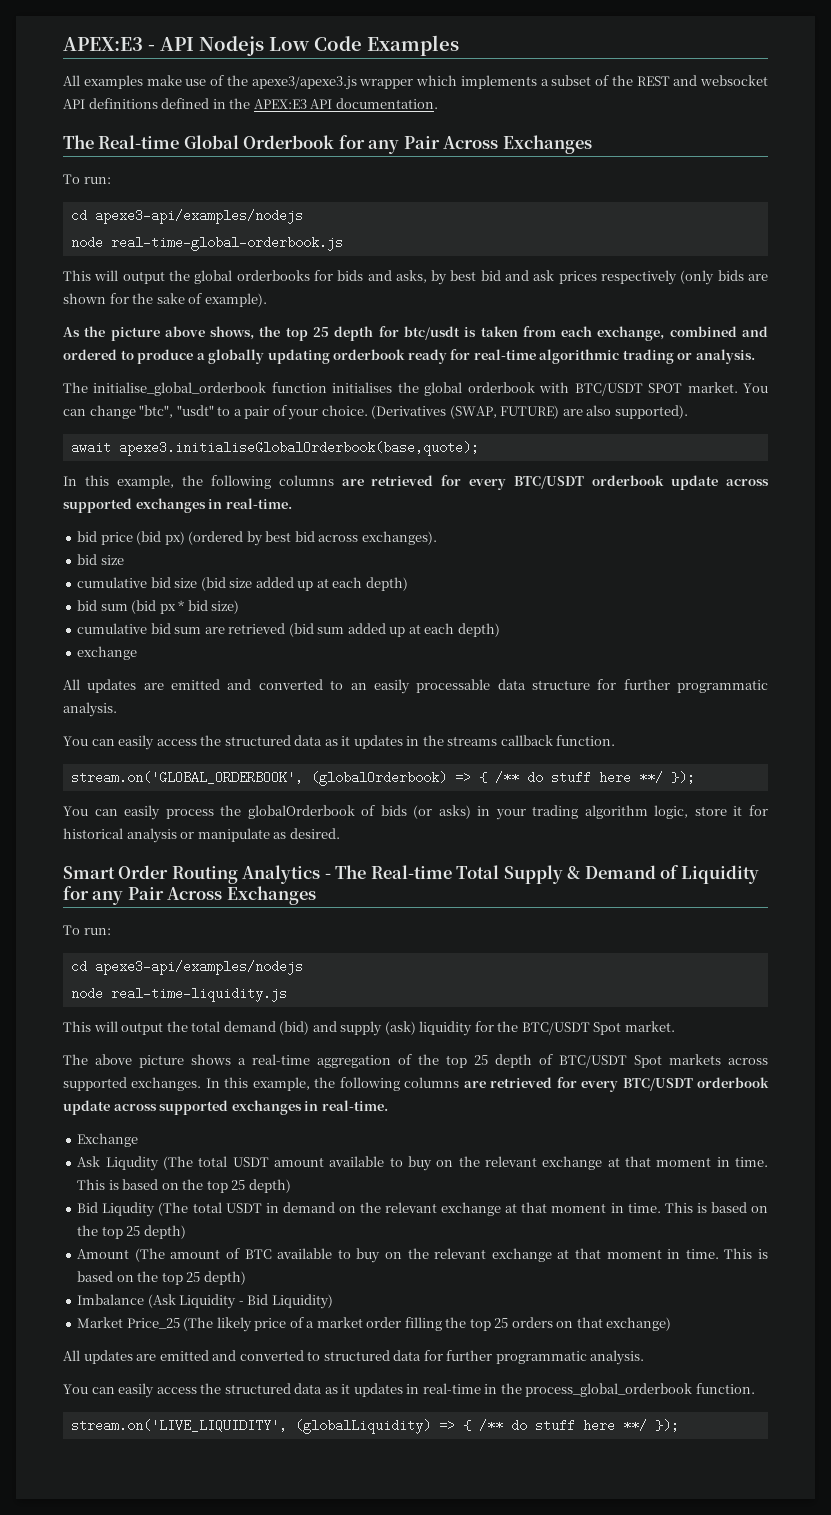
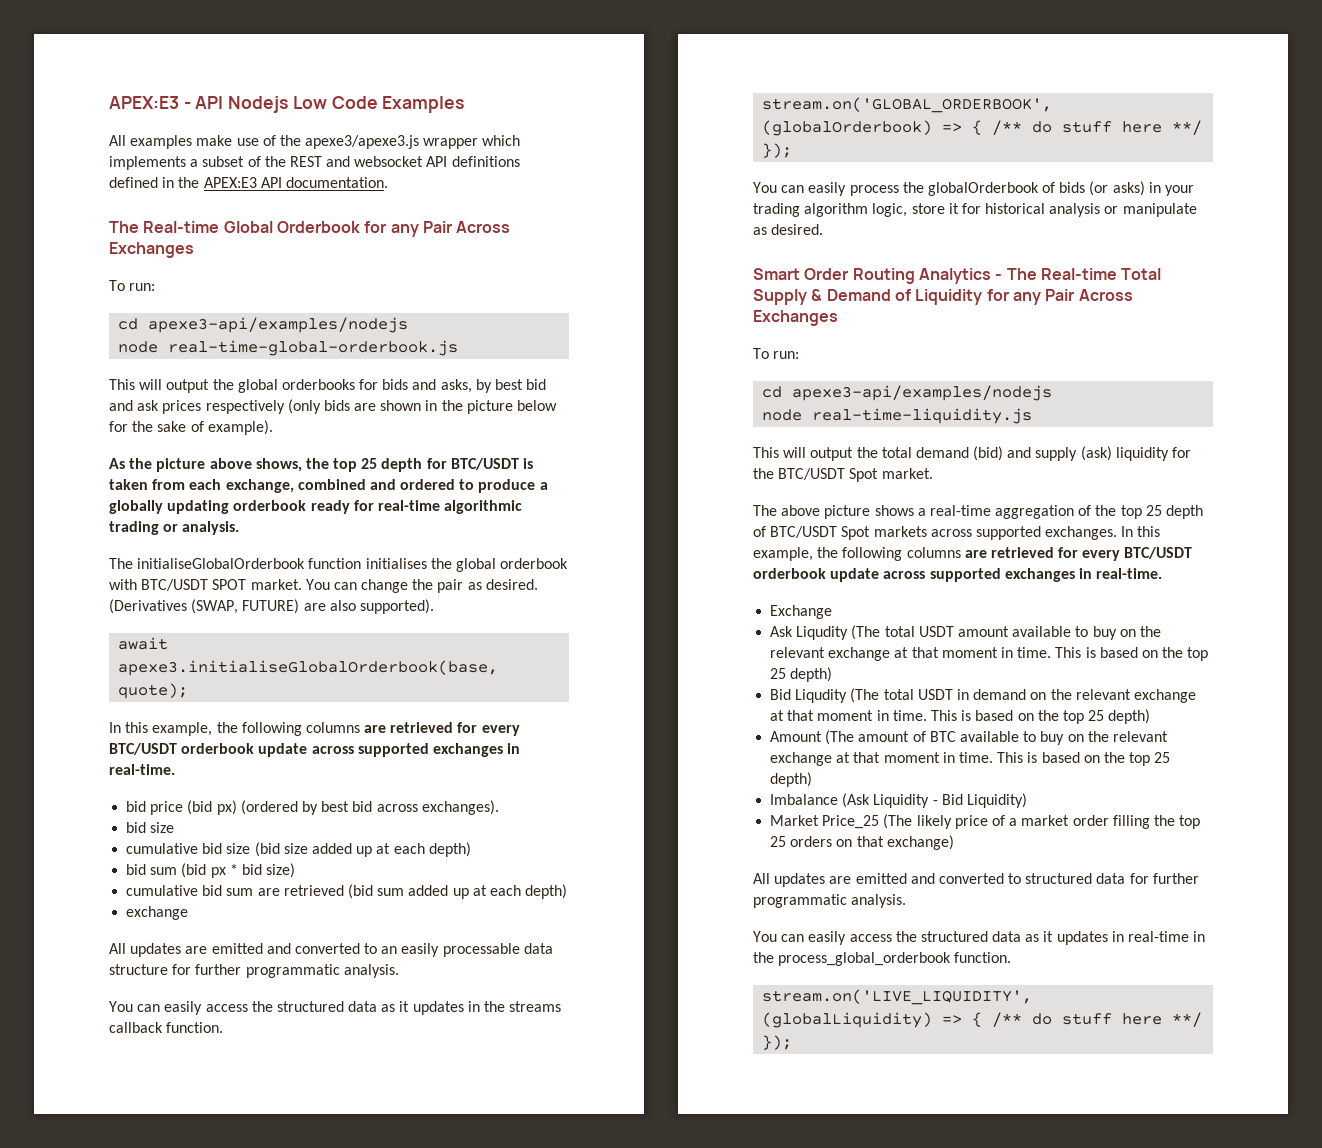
(106, 298) none -> [425,400,558,414] in the picture below
[403,326,460,340] btc/usdt -> [450,458,519,470] BTC/USDT
[93,382,267,396] initialise_global_orderbook -> [137,558,306,569] initialiseGlobalOrderbook
[139,405,368,420] "btc", "usdt" to a pair of your choice. -> [412,579,538,593] the pair as desired.

